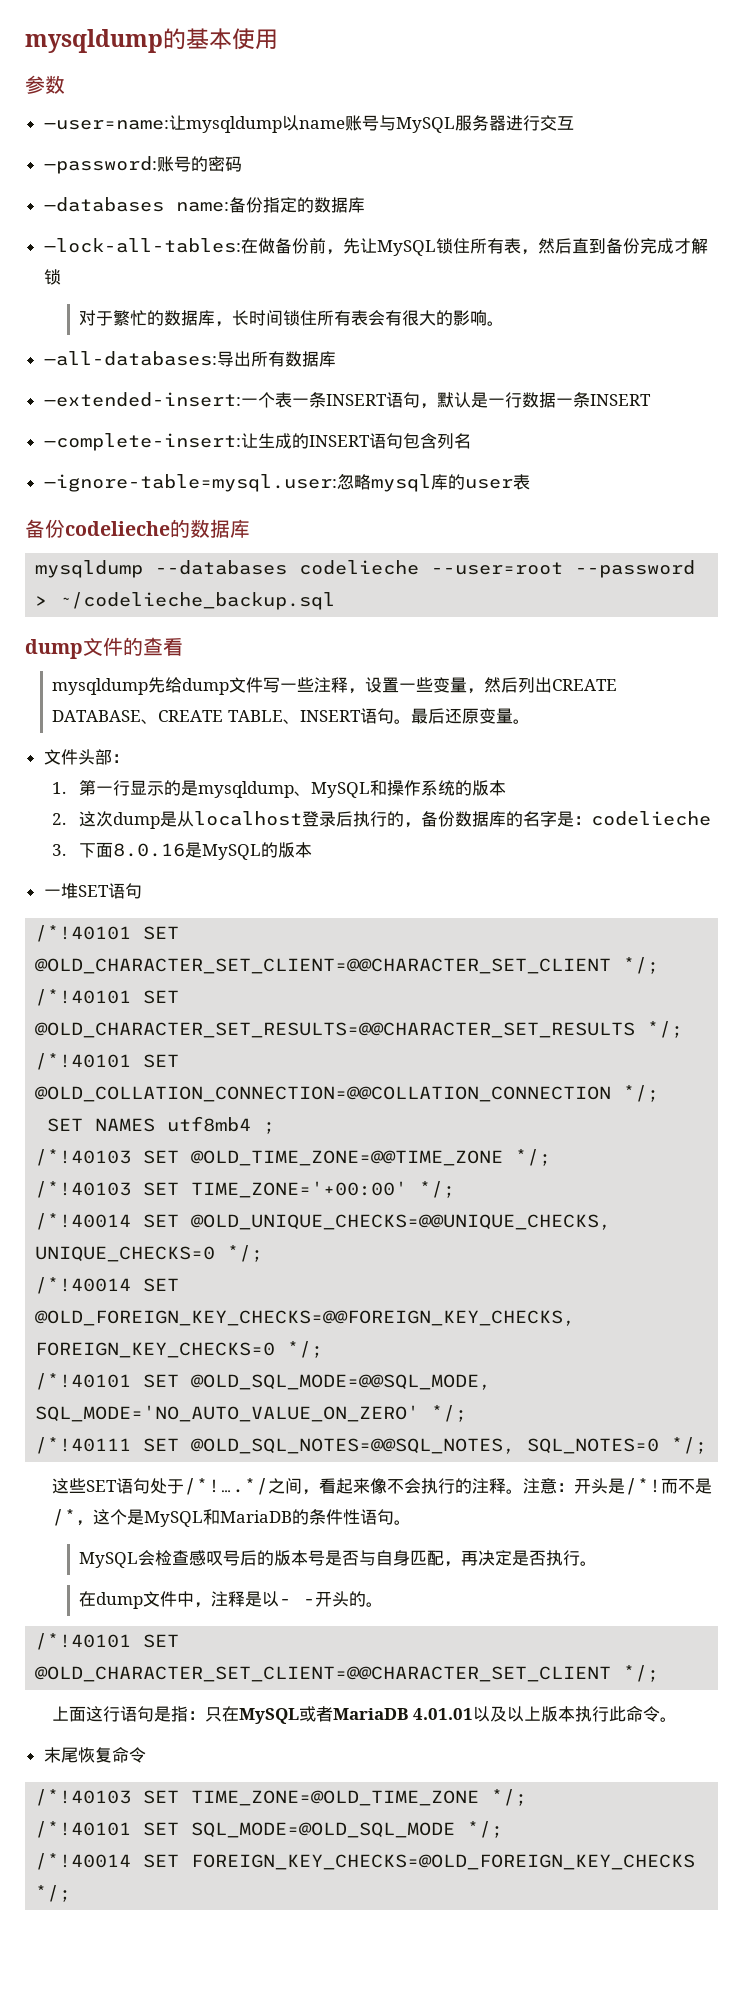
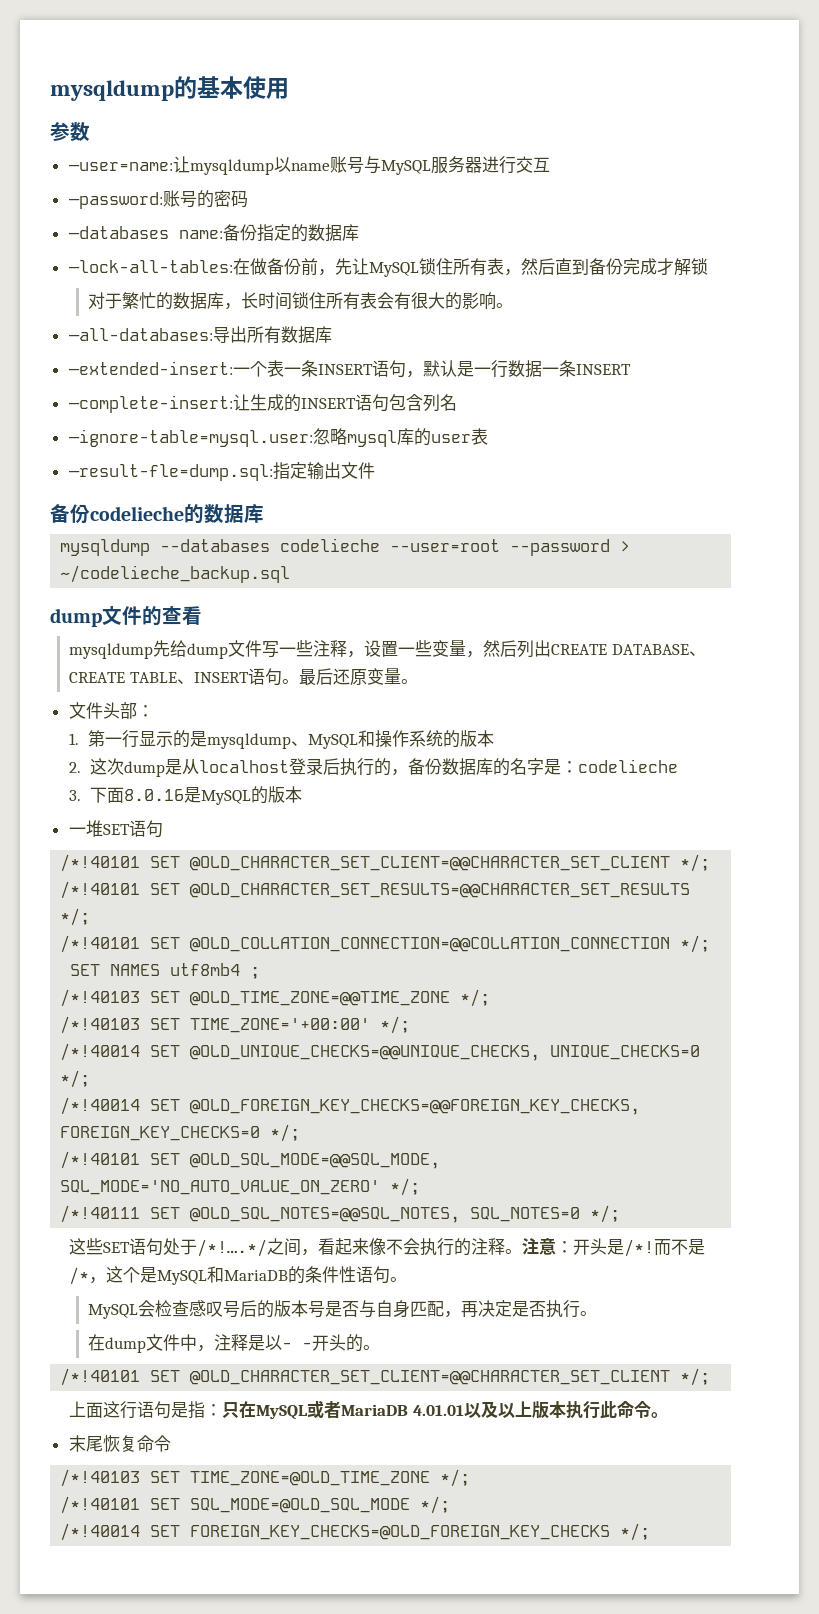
(530, 482) none -> [68,462,375,481] // —result-fle=dump.sql:指定输出文件

